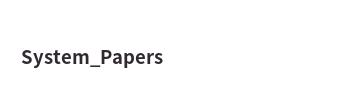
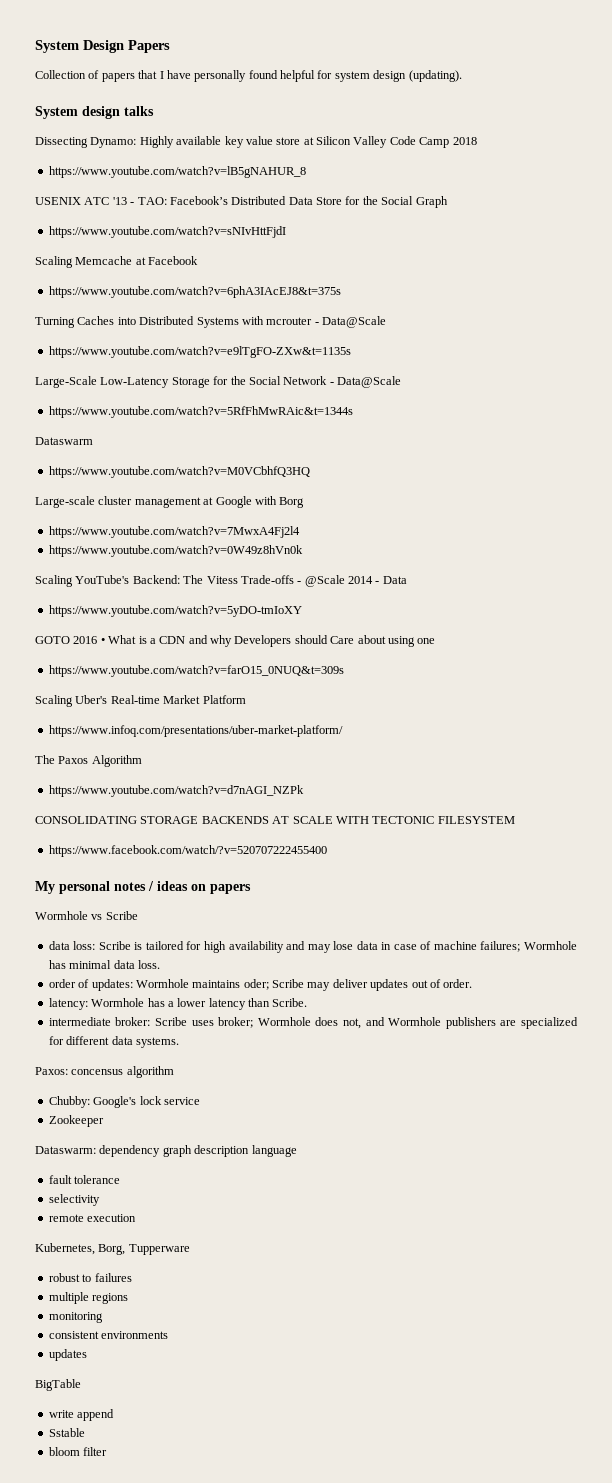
[21,50,163,68] System_Papers -> [35,40,170,53] [35,70,462,82] [35,106,154,119] [35,136,477,148] [48,166,306,178] [35,196,448,208] [48,226,286,238] [35,256,199,268] [48,286,341,298] [35,316,386,328] [48,346,351,358] [35,376,401,388] [48,406,353,418] [35,437,93,445] [48,466,310,478] [35,496,305,508] [48,526,300,538] [48,545,303,557] [35,575,407,587] [48,605,302,617] [35,635,436,647] [48,665,344,677] [35,695,246,707] [48,725,343,737] [35,755,142,767] [48,785,304,797] [35,816,515,824] [48,845,327,857] [35,881,251,894] [35,911,138,920] [48,941,578,953] [48,960,160,969] [48,979,473,991] [48,998,308,1010] [48,1017,579,1029] [48,1036,179,1048] [35,1066,174,1078] [48,1096,200,1108] [48,1115,104,1127] [35,1145,297,1157] [48,1175,121,1184] [48,1194,100,1206] [48,1214,137,1222] [35,1243,190,1255] [48,1273,132,1282] [48,1292,129,1304] [48,1312,103,1323] [48,1331,169,1339] [48,1349,87,1361] [35,1379,81,1391] [48,1409,115,1421] [48,1428,85,1437] [48,1447,108,1456] System Design Papers // Collection of papers that I have personally found helpful for system design (updating). // System design talks // Dissecting Dynamo: Highly available key value store at Silicon Valley Code Camp 2018 // https://www.youtube.com/watch?v=lB5gNAHUR_8 // USENIX ATC '13 - TAO: Facebook’s Distributed Data Store for the Social Graph // https://www.youtube.com/watch?v=sNIvHttFjdI // Scaling Memcache at Facebook // https://www.youtube.com/watch?v=6phA3IAcEJ8&t=375s // Turning Caches into Distributed Systems with mcrouter - Data@Scale // https://www.youtube.com/watch?v=e9lTgFO-ZXw&t=1135s // Large-Scale Low-Latency Storage for the Social Network - Data@Scale // https://www.youtube.com/watch?v=5RfFhMwRAic&t=1344s // Dataswarm // https://www.youtube.com/watch?v=M0VCbhfQ3HQ // Large-scale cluster management at Google with Borg // https://www.youtube.com/watch?v=7MwxA4Fj2l4 // https://www.youtube.com/watch?v=0W49z8hVn0k // Scaling YouTube's Backend: The Vitess Trade-offs - @Scale 2014 - Data // https://www.youtube.com/watch?v=5yDO-tmIoXY // GOTO 2016 • What is a CDN and why Developers should Care about using one // https://www.youtube.com/watch?v=farO15_0NUQ&t=309s // Scaling Uber's Real-time Market Platform // https://www.infoq.com/presentations/uber-market-platform/ // The Paxos Algorithm // https://www.youtube.com/watch?v=d7nAGI_NZPk // CONSOLIDATING STORAGE BACKENDS AT SCALE WITH TECTONIC FILESYSTEM // https://www.facebook.com/watch/?v=520707222455400 // My personal notes / ideas on papers // Wormhole vs Scribe // data loss: Scribe is tailored for high availability and may lose data in case of machine failures; Wormhole has minimal data loss. // order of updates: Wormhole maintains oder; Scribe may deliver updates out of order. // latency: Wormhole has a lower latency than Scribe. // intermediate broker: Scribe uses broker; Wormhole does not, and Wormhole publishers are specialized for different data systems. // Paxos: concensus algorithm // Chubby: Google's lock service // Zookeeper // Dataswarm: dependency graph description language // fault tolerance // selectivity // remote execution // Kubernetes, Borg, Tupperware // robust to failures // multiple regions // monitoring // consistent environments // updates // BigTable // write append // Sstable // bloom filter

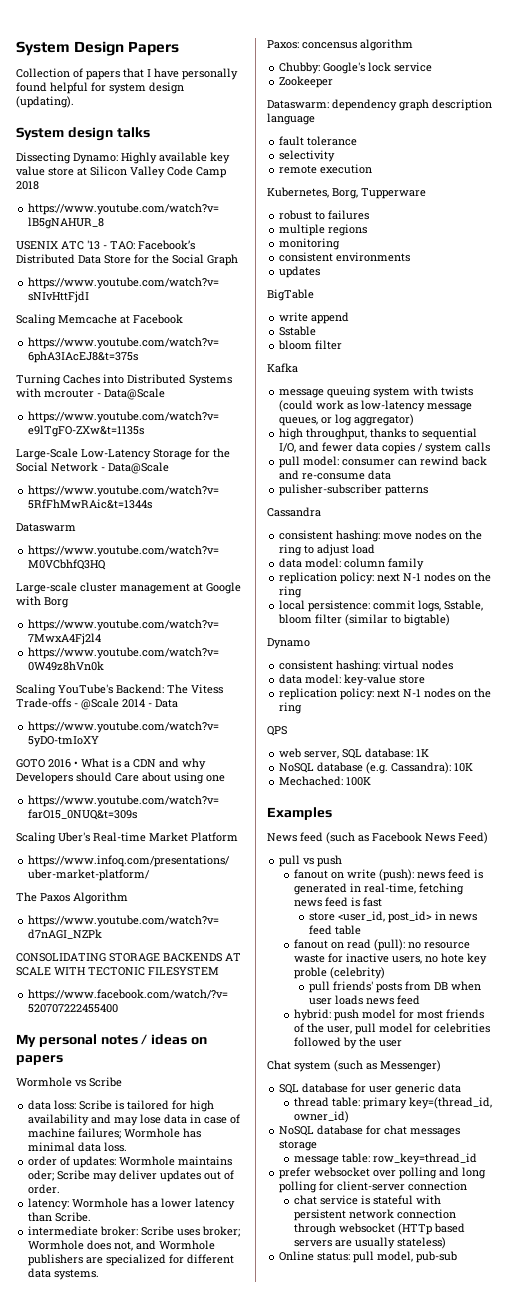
(108, 1451) none -> [267,363,298,373] [279,386,474,398] [279,400,473,412] [279,414,415,426] [279,428,478,440] [279,442,491,454] [279,456,488,468] [279,470,392,480] [279,484,429,496] [267,507,321,517] [279,530,483,542] [279,544,376,556] [279,558,425,570] [279,572,492,584] [279,586,303,598] [279,600,484,612] [278,614,451,626] [267,638,310,649] [279,660,454,672] [279,674,426,686] [279,688,492,700] [279,702,303,714] [267,726,287,736] [279,748,430,759] [279,762,474,774] [279,776,372,786] [267,807,332,820] [267,832,488,844] [279,855,343,867] [293,869,483,881] [293,883,464,895] [293,897,382,907] [308,911,477,923] [308,925,361,935] [293,939,470,951] [293,953,487,965] [293,967,385,979] [308,981,481,993] [308,995,420,1005] [293,1009,484,1021] [293,1023,490,1035] [293,1037,402,1049] [267,1060,441,1072] [279,1083,462,1095] [293,1097,492,1109] [293,1111,349,1123] [279,1125,461,1137] [279,1140,318,1151] [293,1153,477,1165] [279,1167,487,1179] [279,1181,468,1193] [293,1195,441,1205] [293,1209,456,1221] [293,1223,465,1235] [293,1237,446,1249] [279,1251,458,1263] // Kafka // message queuing system with twists (could work as low-latency message queues, or log aggregator) // high throughput, thanks to sequential I/O, and fewer data copies / system calls // pull model: consumer can rewind back and re-consume data // pulisher-subscriber patterns // Cassandra // consistent hashing: move nodes on the ring to adjust load // data model: column family // replication policy: next N-1 nodes on the ring // local persistence: commit logs, Sstable, bloom filter (similar to bigtable) // Dynamo // consistent hashing: virtual nodes // data model: key-value store // replication policy: next N-1 nodes on the ring // QPS // web server, SQL database: 1K // NoSQL database (e.g. Cassandra): 10K // Mechached: 100K // Examples // News feed (such as Facebook News Feed) // pull vs push // fanout on write (push): news feed is generated in real-time, fetching news feed is fast // store <user_id, post_id> in news feed table // fanout on read (pull): no resource waste for inactive users, no hote key proble (celebrity) // pull friends' posts from DB when user loads news feed // hybrid: push model for most friends of the user, pull model for celebrities followed by the user // Chat system (such as Messenger) // SQL database for user generic data // thread table: primary key=(thread_id, owner_id) // NoSQL database for chat messages storage // message table: row_key=thread_id // prefer websocket over polling and long polling for client-server connection // chat service is stateful with persistent network connection through websocket (HTTp based servers are usually stateless) // Online status: pull model, pub-sub

